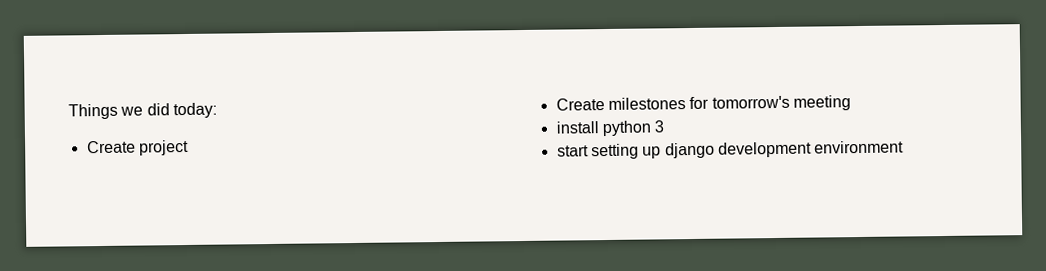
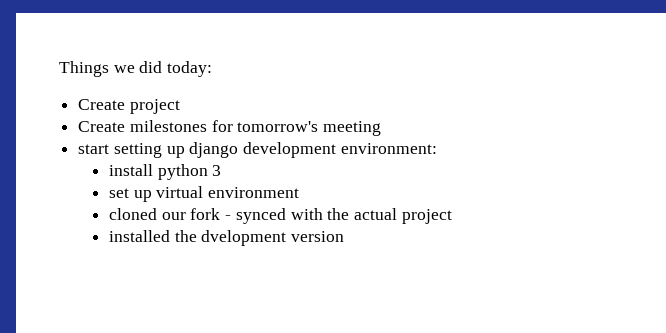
[555,120,665,137] // install python 3 -> (382, 128) none
[814,140,905,154] environment -> [340,143,437,154] [108,164,222,180] [108,186,300,202] [108,208,452,224] [108,230,345,246] environment: // install python 3 // set up virtual environment // cloned our fork - synced with the actual project // installed the dvelopment version

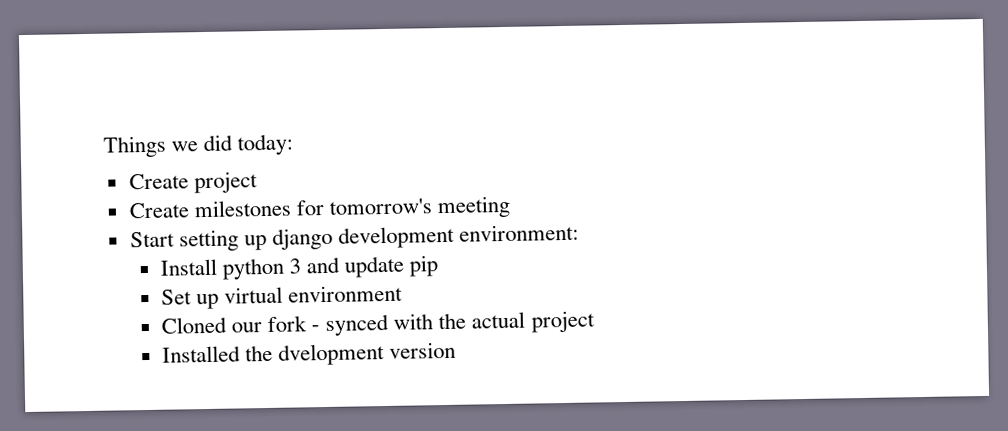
[78,144,110,154] start -> [129,231,175,248] Start
[108,164,153,176] install -> [159,258,217,276] Install
[108,188,129,198] // set -> [306,255,440,278] [160,289,192,305] and update pip // Set
[108,208,157,220] cloned -> [160,316,227,334] Cloned
[108,230,170,242] installed -> [161,345,241,363] Installed

